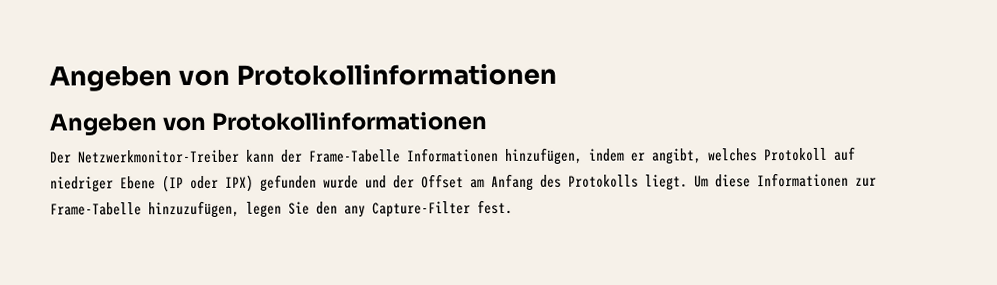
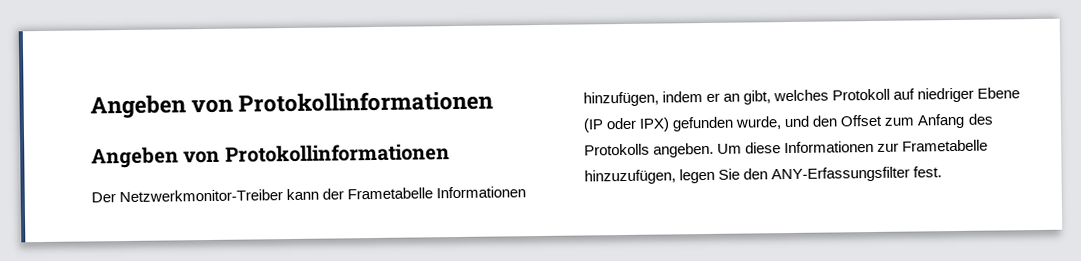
[309,149,401,163] Frame-Tabelle -> [347,187,434,200] Frametabelle
[652,148,702,165] angibt, -> [723,90,772,105] an gibt,
[323,174,485,189] wurde und der Offset am -> [735,114,915,130] wurde, und den Offset zum
[645,174,688,191] liegt. -> [653,142,715,158] angeben.
[50,202,142,216] Frame-Tabelle -> [902,139,989,152] Frametabelle
[344,201,471,218] any Capture-Filter -> [771,166,911,183] ANY-Erfassungsfilter

